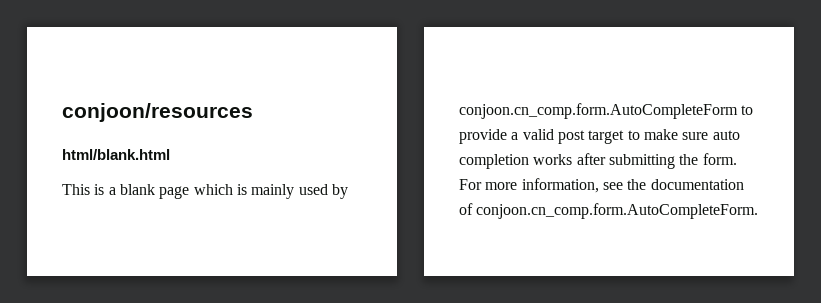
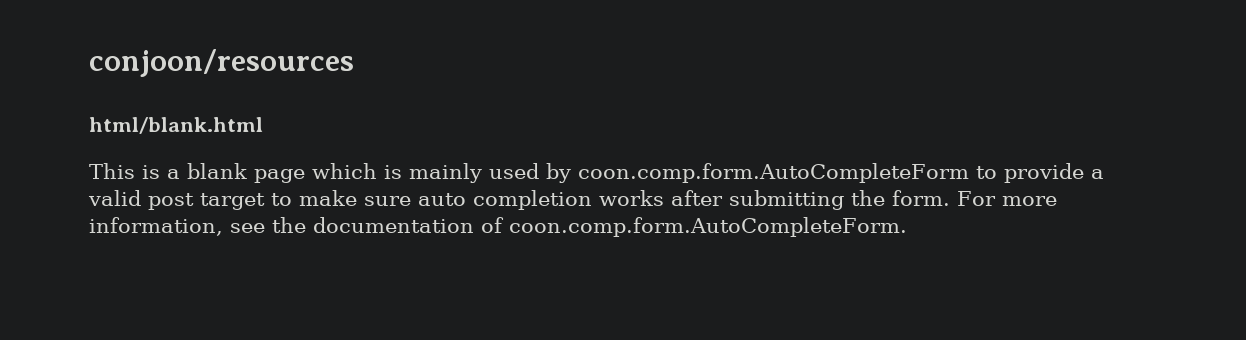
[459,103,738,119] conjoon.cn_comp.form.AutoCompleteForm -> [578,163,969,183] coon.comp.form.AutoCompleteForm
[476,203,759,219] conjoon.cn_comp.form.AutoCompleteForm. -> [509,217,907,237] coon.comp.form.AutoCompleteForm.

